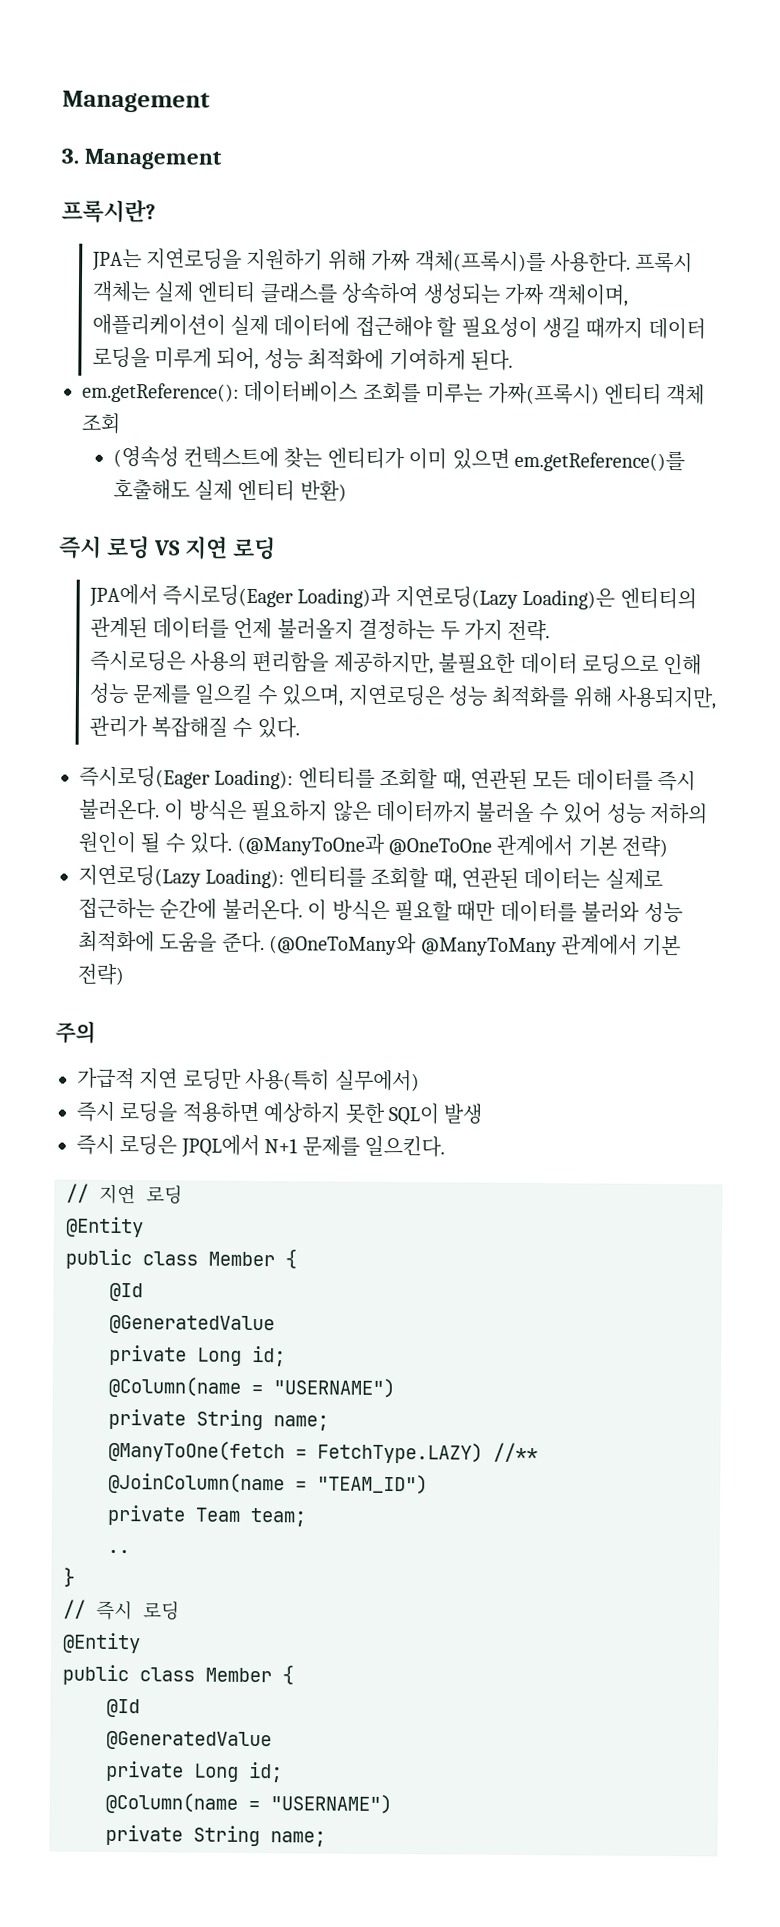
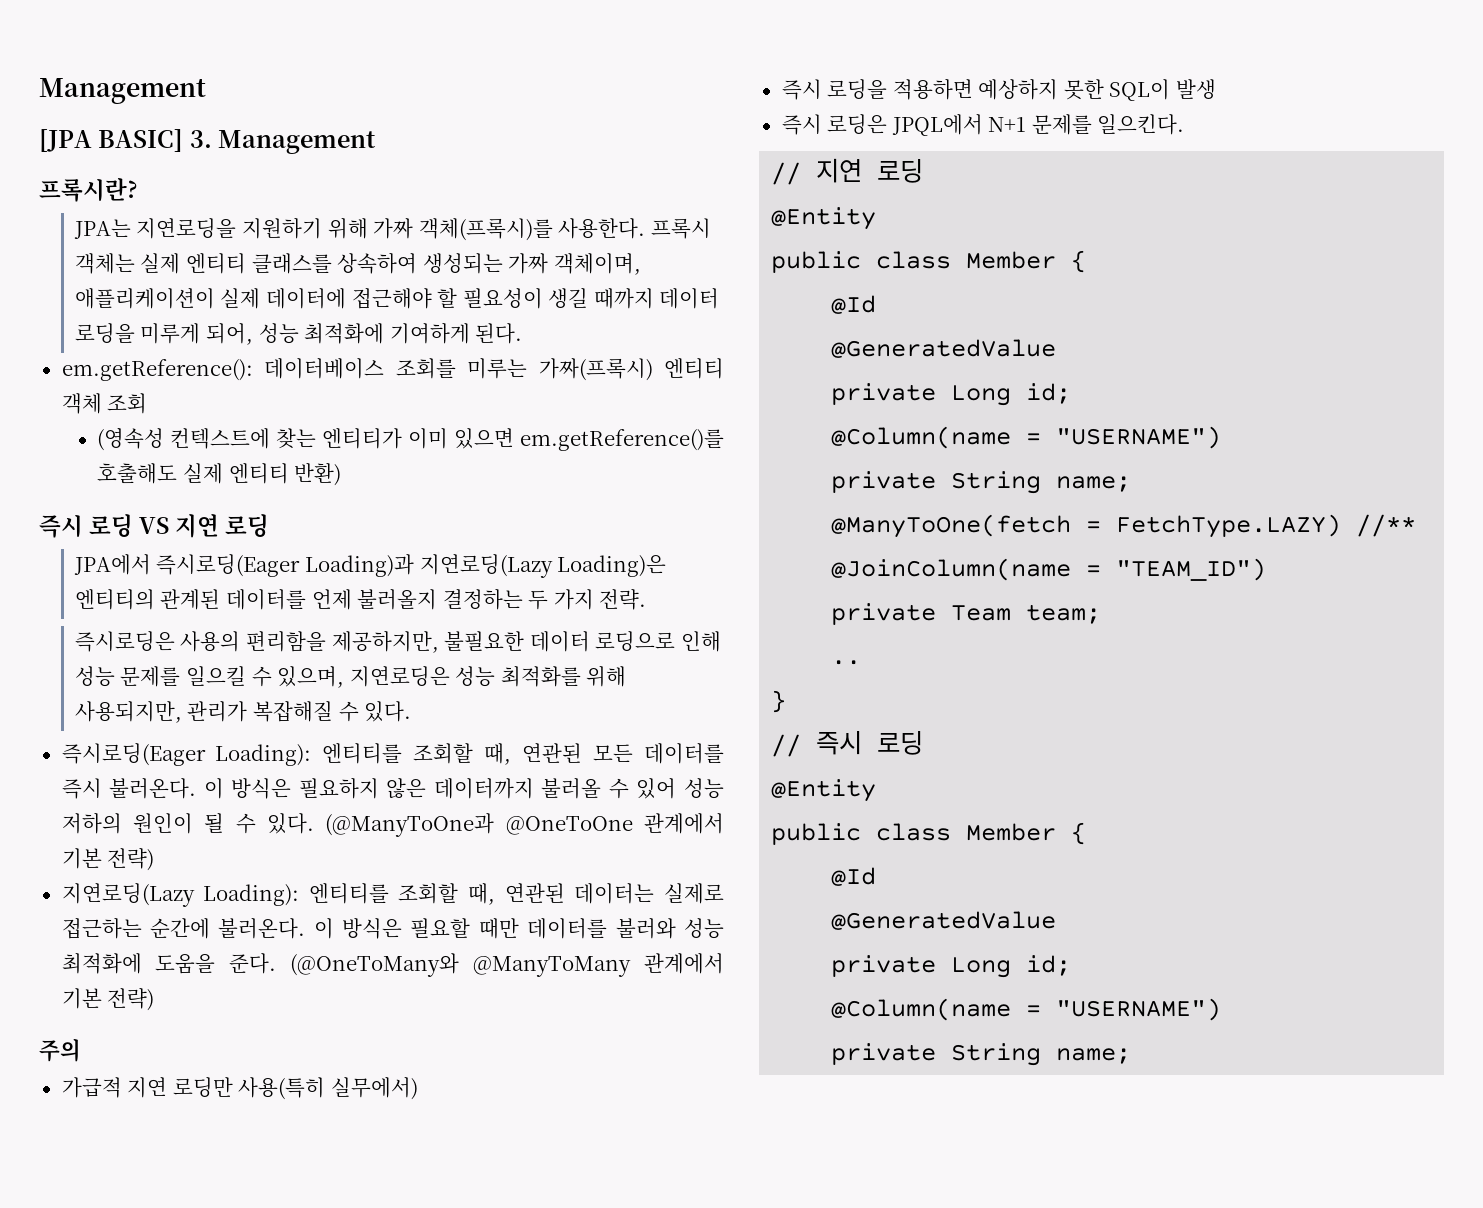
[62,90,211,113] Management // -> [39,78,206,104] [39,129,184,152] Management // [JPA BASIC]

